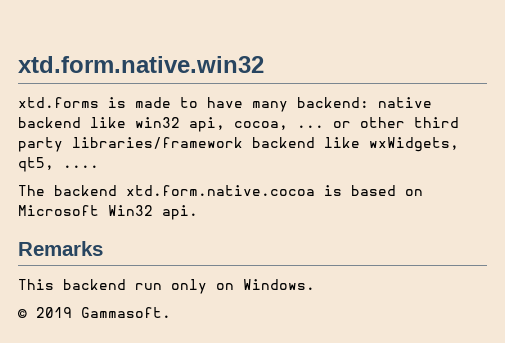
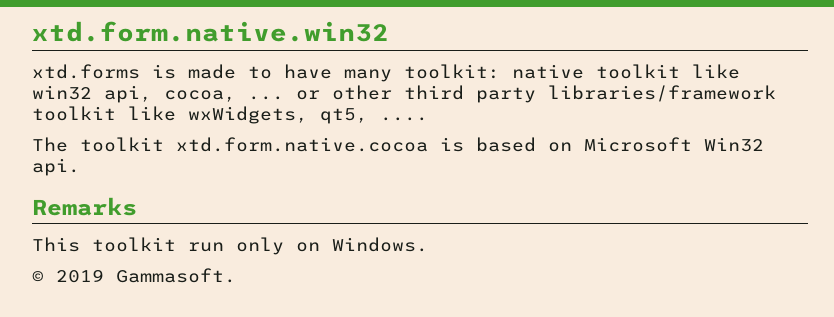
[297,97,432,108] [18,117,81,128] backend: native backend -> [404,64,680,79] toolkit: native toolkit
[252,137,315,148] backend -> [32,106,116,121] toolkit
[54,185,117,196] backend -> [80,137,164,152] toolkit
[63,279,126,290] backend -> [92,237,176,252] toolkit

